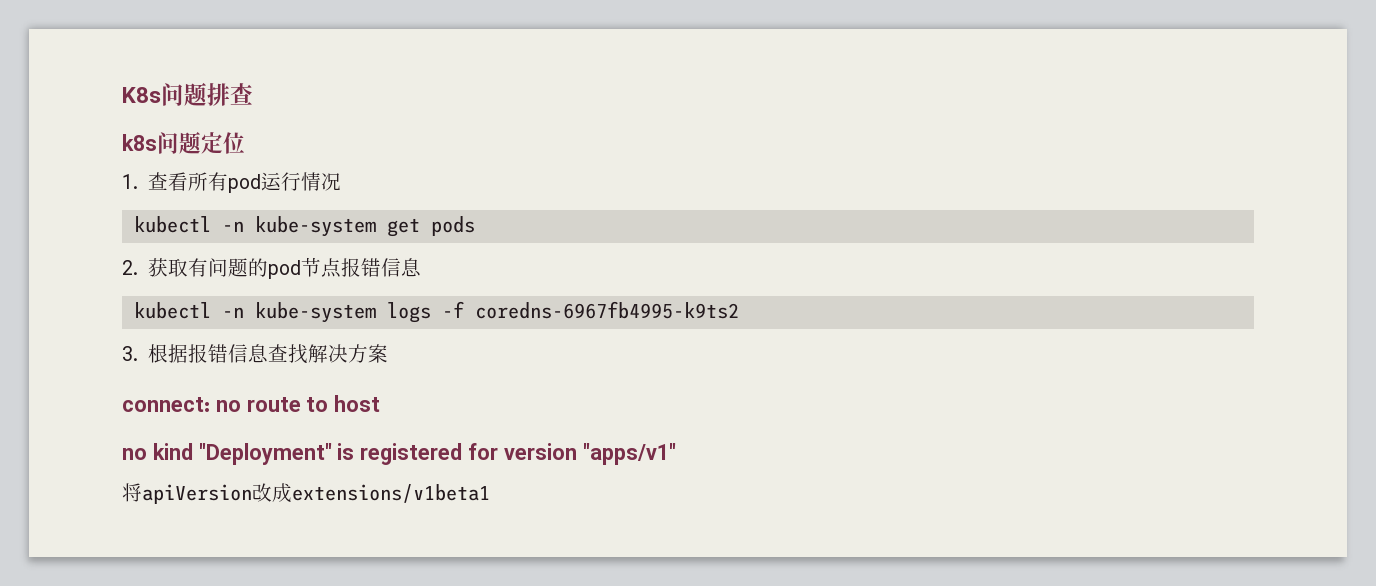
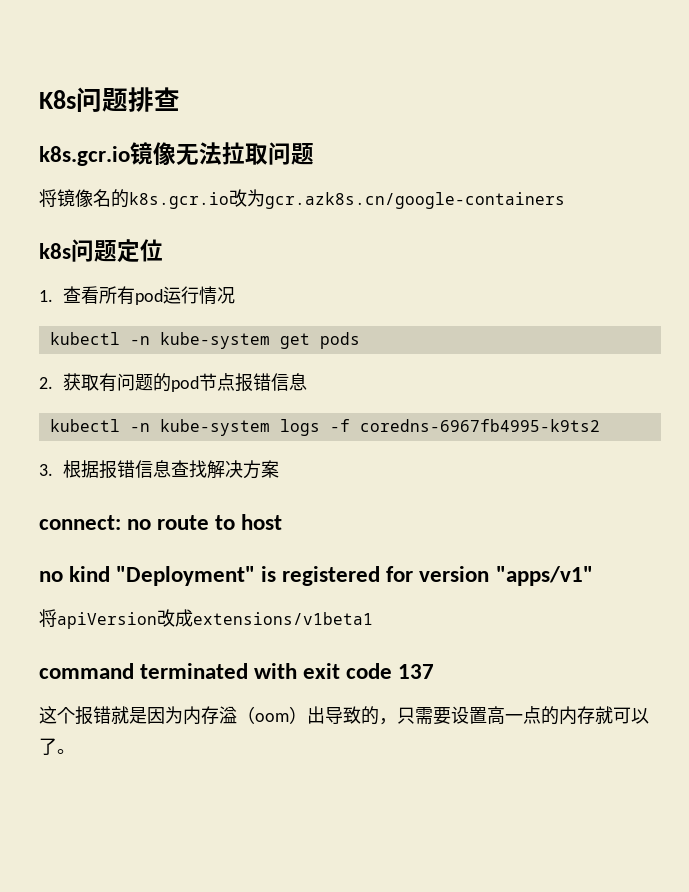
(253, 94) none -> [39,142,314,166] [39,189,565,209] // k8s.gcr.io镜像无法拉取问题 // 将镜像名的k8s.gcr.io改为gcr.azk8s.cn/google-containers
(490, 493) none -> [39,663,435,679] [39,706,649,725] [39,738,75,755] // command terminated with exit code 137 // 这个报错就是因为内存溢（oom）出导致的，只需要设置高一点的内存就可以了。

